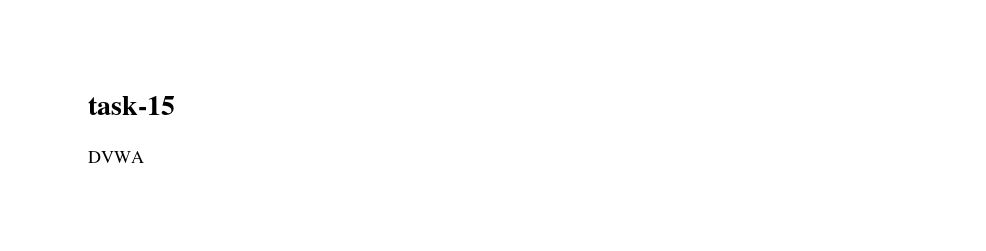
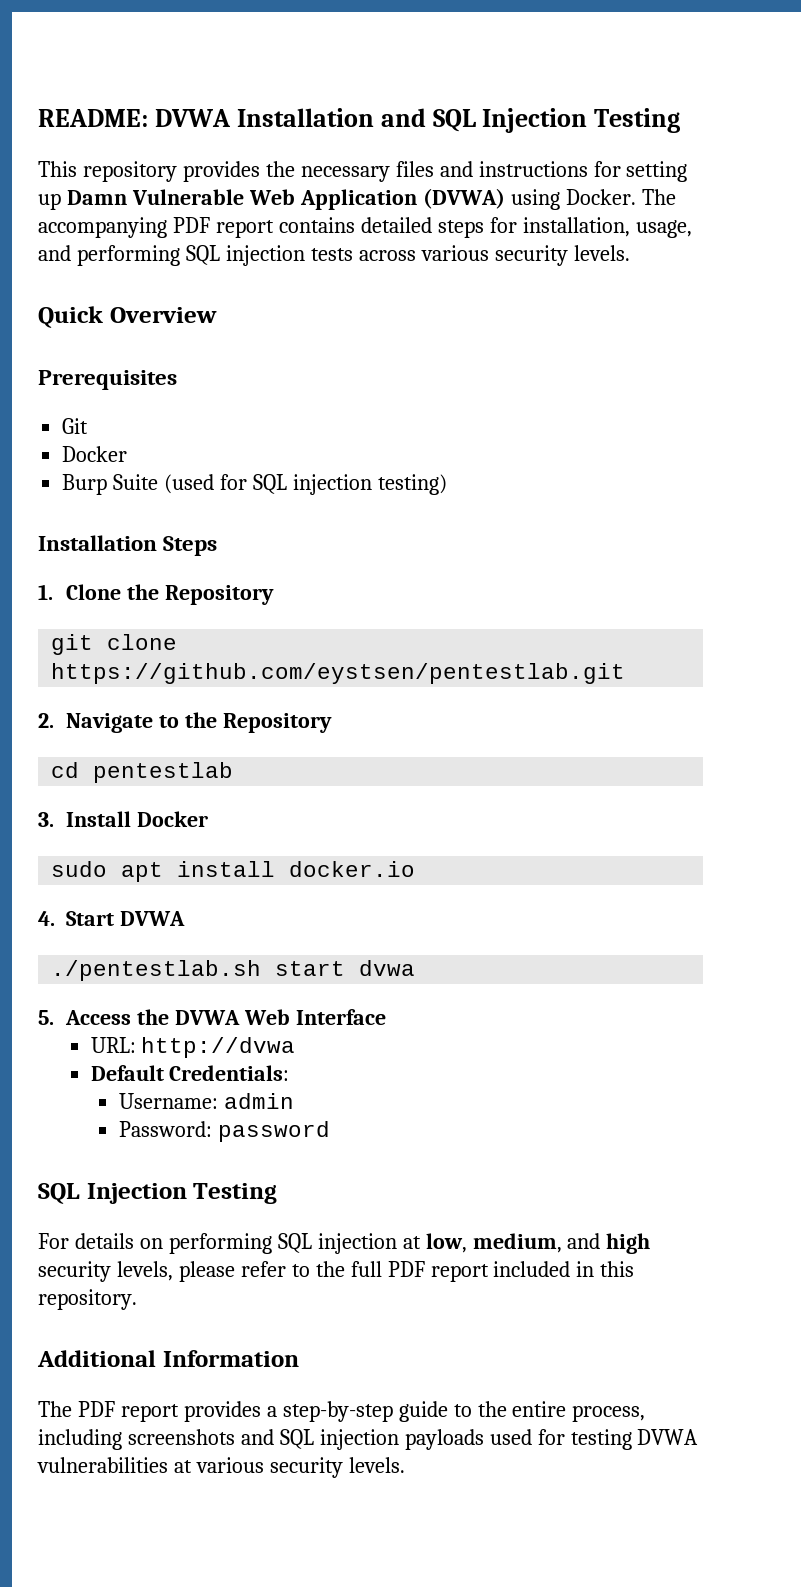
[88,96,175,115] [88,151,144,163] task-15 // DVWA -> [38,108,681,133] [38,161,688,182] [38,188,676,210] [38,217,692,238] [38,245,630,266] [38,306,217,328] [38,370,177,390] [62,418,89,434] [62,446,128,462] [62,474,447,495] [38,535,218,556] [38,584,275,605] [51,634,178,655] [51,663,626,684] [38,712,333,733] [51,762,234,783] [38,811,209,827] [51,861,416,882] [38,911,186,926] [51,960,416,981] [38,1009,387,1025] [90,1037,296,1058] [90,1065,290,1081] [118,1093,294,1109] [118,1121,330,1142] [38,1183,278,1204] [38,1233,651,1254] [38,1261,635,1282] [38,1289,137,1310] [37,1350,299,1367] [38,1401,646,1422] [38,1429,699,1450] [37,1457,405,1478] README: DVWA Installation and SQL Injection Testing // This repository provides the necessary files and instructions for setting up Damn Vulnerable Web Application (DVWA) using Docker. The accompanying PDF report contains detailed steps for installation, usage, and performing SQL injection tests across various security levels. // Quick Overview // Prerequisites // Git // Docker // Burp Suite (used for SQL injection testing) // Installation Steps // 1. Clone the Repository // git clone https://github.com/eystsen/pentestlab.git // 2. Navigate to the Repository // cd pentestlab // 3. Install Docker // sudo apt install docker.io // 4. Start DVWA // ./pentestlab.sh start dvwa // 5. Access the DVWA Web Interface // URL: http://dvwa // Default Credentials: // Username: admin // Password: password // SQL Injection Testing // For details on performing SQL injection at low, medium, and high security levels, please refer to the full PDF report included in this repository. // Additional Information // The PDF report provides a step-by-step guide to the entire process, including screenshots and SQL injection payloads used for testing DVWA vulnerabilities at various security levels.

